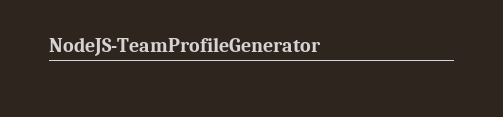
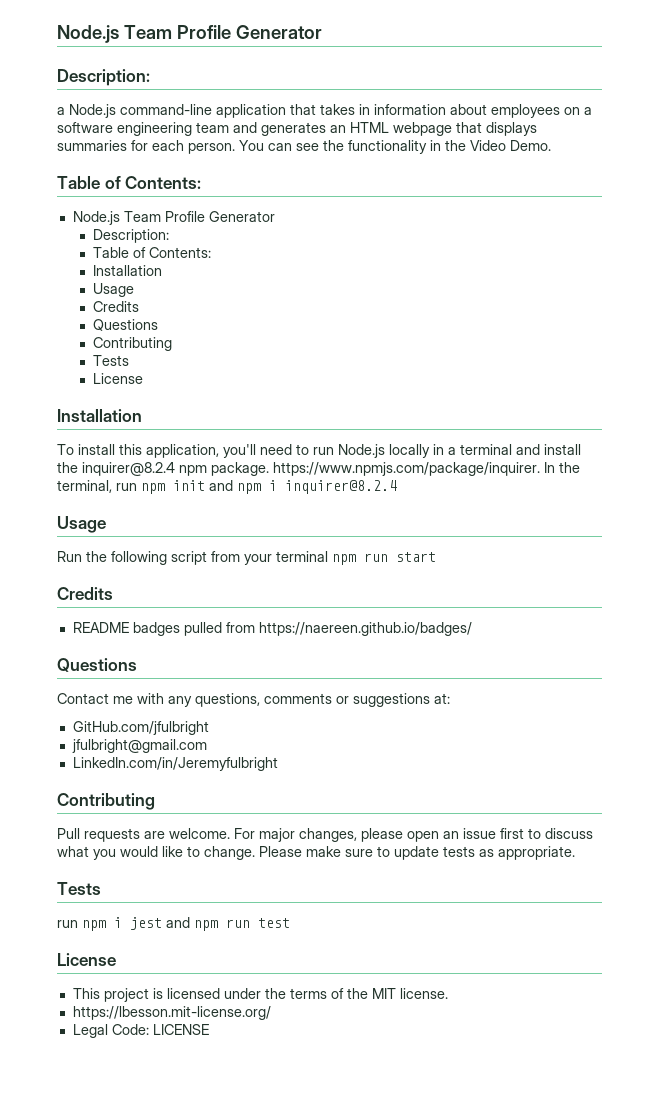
[49,37,321,56] NodeJS-TeamProfileGenerator -> [57,25,322,43] [57,69,150,86] [57,104,592,118] [57,122,537,136] [57,140,551,154] [57,176,202,189] [72,211,275,225] [93,229,170,243] [93,247,212,258] [93,265,163,276] [93,283,135,297] [93,301,140,312] [93,319,159,331] [93,337,173,351] [93,355,130,366] [93,373,144,384] [57,409,142,422] [57,444,581,458] [57,462,580,476] [57,480,397,494] [57,516,106,533] [57,551,436,565] [57,587,113,600] [72,622,472,636] [57,658,137,672] [57,693,450,707] [72,721,209,735] [71,739,207,753] [72,757,278,771] [57,793,155,810] [57,828,593,842] [57,846,575,860] [57,882,101,895] [57,917,290,931] [57,953,116,966] [72,988,448,1002] [72,1006,271,1020] [72,1024,209,1038] Node.js Team Profile Generator // Description: // a Node.js command-line application that takes in information about employees on a software engineering team and generates an HTML webpage that displays summaries for each person. You can see the functionality in the Video Demo. // Table of Contents: // Node.js Team Profile Generator // Description: // Table of Contents: // Installation // Usage // Credits // Questions // Contributing // Tests // License // Installation // To install this application, you'll need to run Node.js locally in a terminal and install the inquirer@8.2.4 npm package. https://www.npmjs.com/package/inquirer. In the terminal, run npm init and npm i inquirer@8.2.4 // Usage // Run the following script from your terminal npm run start // Credits // README badges pulled from https://naereen.github.io/badges/ // Questions // Contact me with any questions, comments or suggestions at: // GitHub.com/jfulbright // jfulbright@gmail.com // LinkedIn.com/in/Jeremyfulbright // Contributing // Pull requests are welcome. For major changes, please open an issue first to discuss what you would like to change. Please make sure to update tests as appropriate. // Tests // run npm i jest and npm run test // License // This project is licensed under the terms of the MIT license. // https://lbesson.mit-license.org/ // Legal Code: LICENSE

